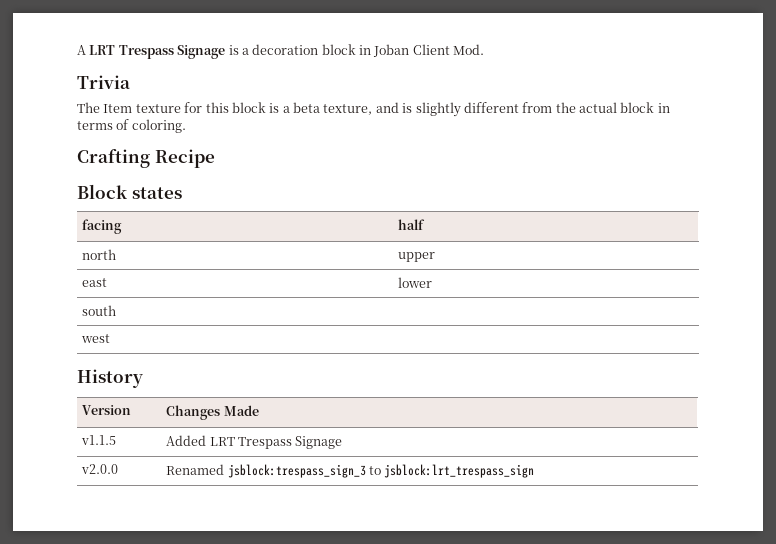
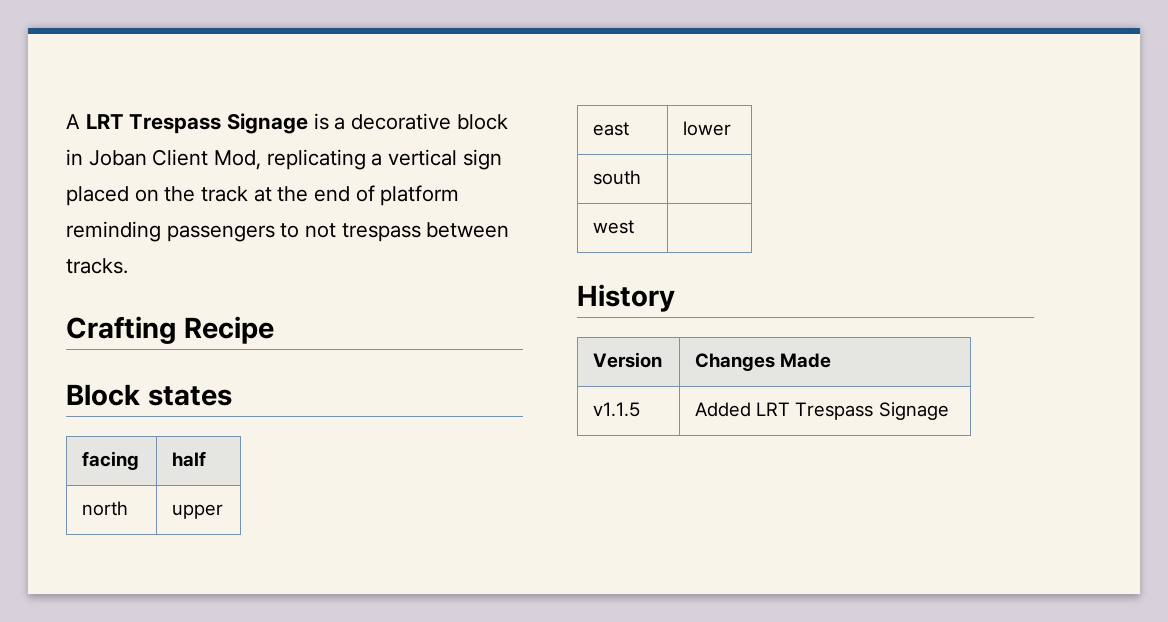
[252,44,319,55] decoration -> [351,113,452,130] decorative
[453,44,485,55] [77,75,130,89] [77,102,670,117] [77,119,186,133] Mod. // Trivia // The Item texture for this block is a beta texture, and is slightly different from the actual block in terms of coloring. -> [214,149,502,170] [66,185,460,206] [66,221,510,242] [66,258,128,274] Mod, replicating a vertical sign placed on the track at the end of platform reminding passengers to not trespass between tracks.
[81,464,119,474] [166,464,535,478] // v2.0.0 | Renamed jsblock:trespass_sign_3 to jsblock:lrt_trespass_sign -> (949, 411) none

